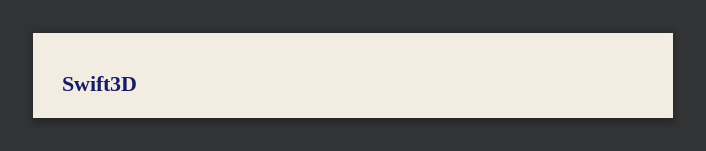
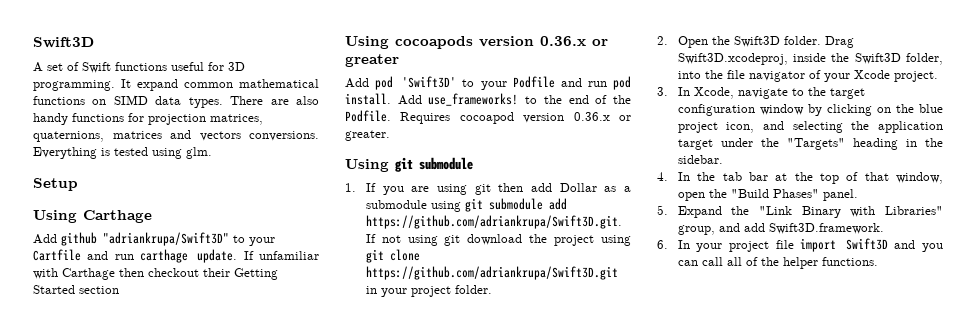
[62,76,137,91] Swift3D -> [33,37,94,48] [33,62,245,73] [33,79,319,91] [33,95,319,108] [33,113,263,125] [33,130,319,142] [33,147,212,159] [33,178,78,191] [33,210,152,223] [33,232,275,246] [33,249,319,263] [33,268,278,280] [33,285,119,294] [345,36,608,49] [345,54,399,67] [345,76,631,90] [345,93,631,106] [345,110,631,124] [345,130,390,141] [345,157,473,172] [345,183,631,195] [365,198,567,212] [365,215,622,229] [365,234,631,246] [365,249,420,263] [365,266,618,280] [365,285,492,297] [657,36,854,48] [677,53,943,65] [677,70,938,82] [657,87,865,99] [677,104,943,116] [677,121,943,133] [677,138,943,150] [677,155,723,164] [657,172,943,184] [677,189,858,201] [657,205,943,218] [677,223,884,235] [657,238,943,252] [677,257,878,269] Swift3D // A set of Swift functions useful for 3D programming. It expand common mathematical functions on SIMD data types. There are also handy functions for projection matrices, quaternions, matrices and vectors conversions. Everything is tested using glm. // Setup // Using Carthage // Add github "adriankrupa/Swift3D" to your Cartfile and run carthage update. If unfamiliar with Carthage then checkout their Getting Started section // Using cocoapods version 0.36.x or greater // Add pod 'Swift3D' to your Podfile and run pod install. Add use_frameworks! to the end of the Podfile. Requires cocoapod version 0.36.x or greater. // Using git submodule // 1. If you are using git then add Dollar as a submodule using git submodule add https://github.com/adriankrupa/Swift3D.git. If not using git download the project using git clone https://github.com/adriankrupa/Swift3D.git in your project folder. // 2. Open the Swift3D folder. Drag Swift3D.xcodeproj, inside the Swift3D folder, into the file navigator of your Xcode project. // 3. In Xcode, navigate to the target configuration window by clicking on the blue project icon, and selecting the application target under the "Targets" heading in the sidebar. // 4. In the tab bar at the top of that window, open the "Build Phases" panel. // 5. Expand the "Link Binary with Libraries" group, and add Swift3D.framework. // 6. In your project file import Swift3D and you can call all of the helper functions.

